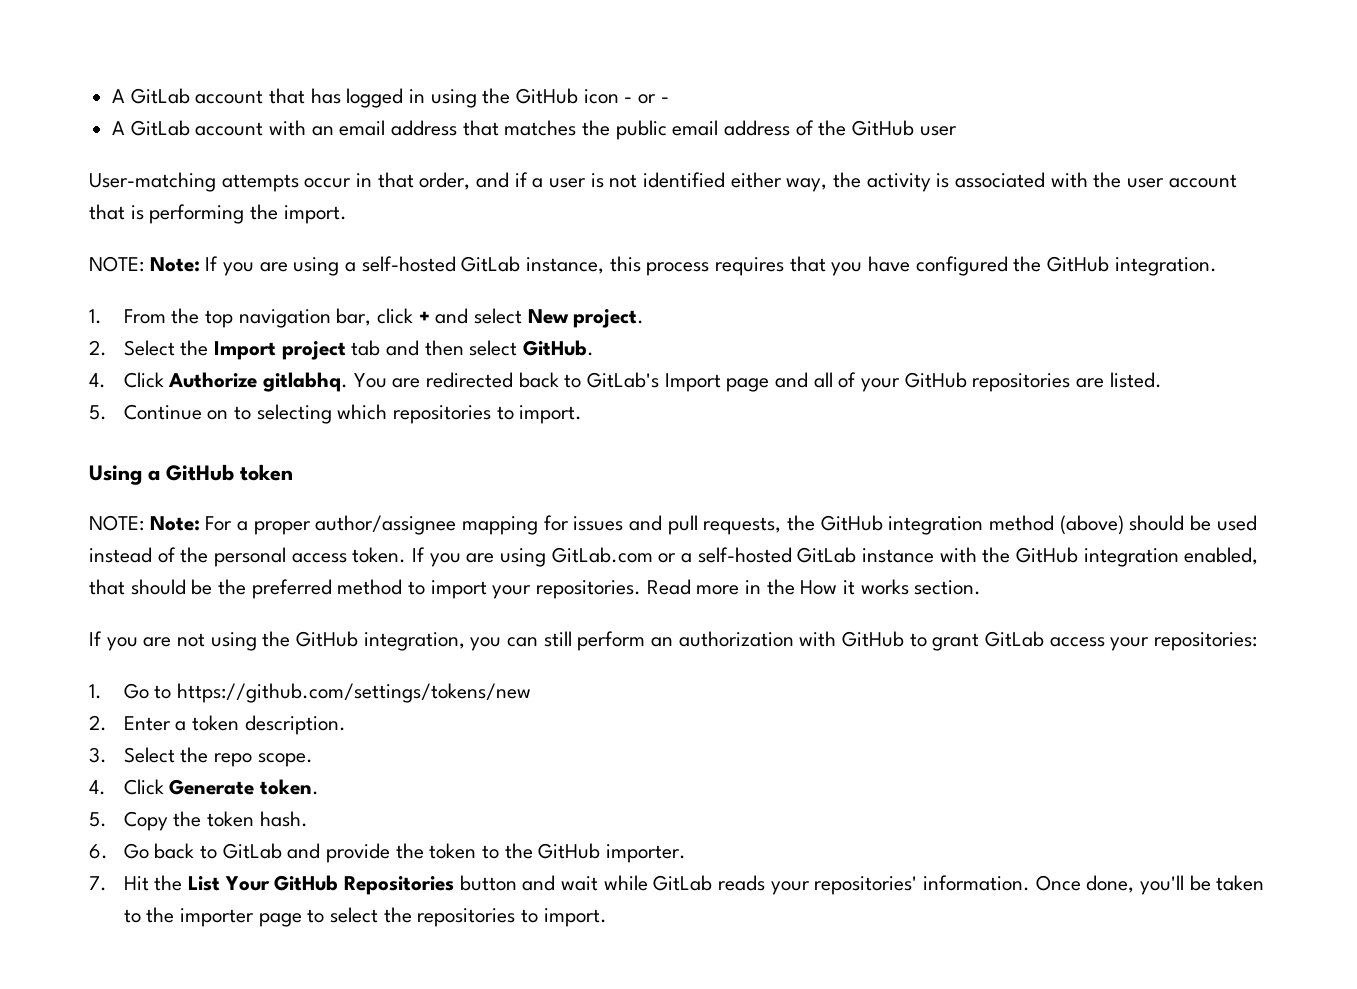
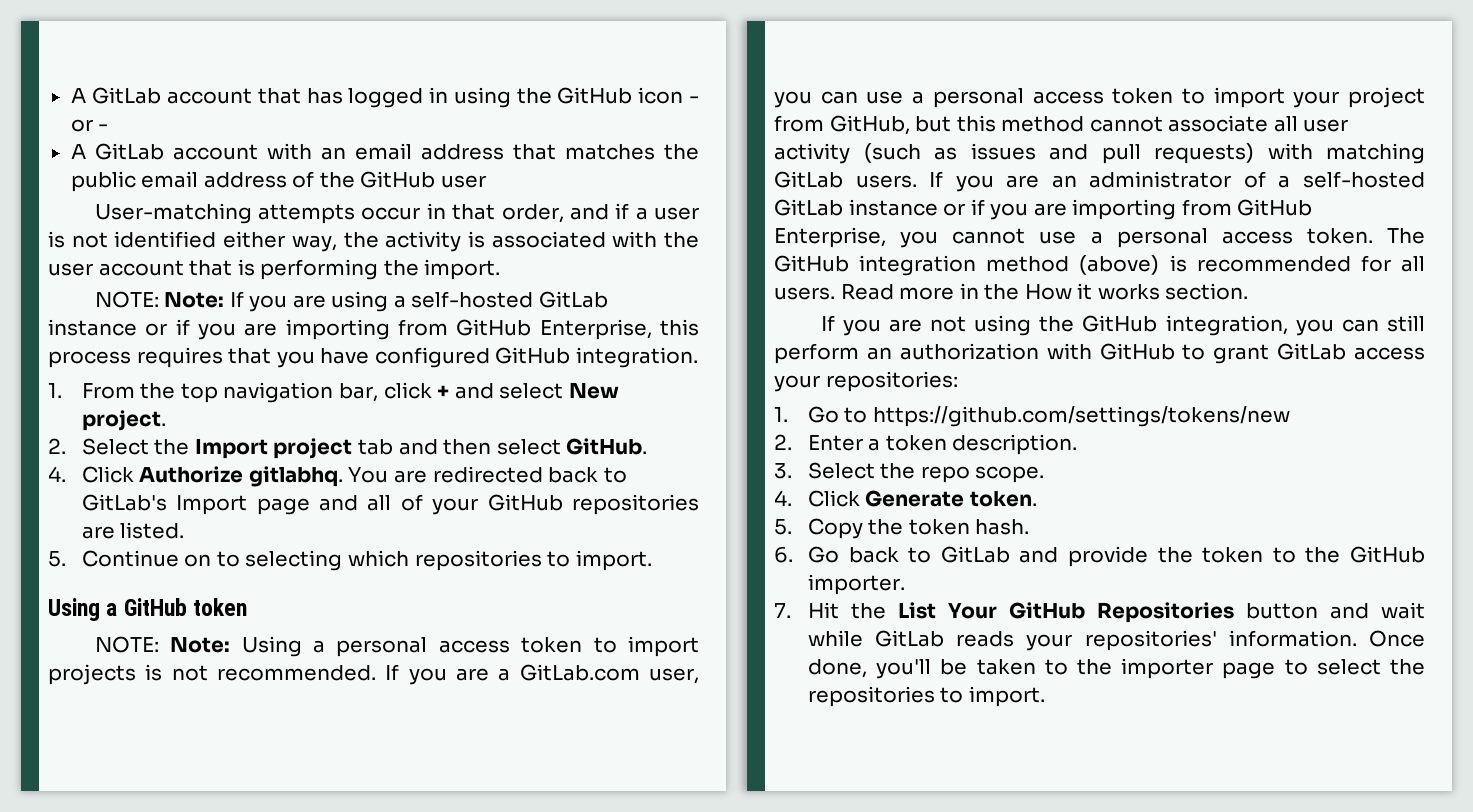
[526,257,605,274] instance, -> [48,319,652,340] instance or if you are importing from GitHub Enterprise,
[1013,256,1042,272] the -> (490, 357) none
[205,515,1257,535] [89,547,1259,567] [89,579,642,599] For a proper author/assignee mapping for issues and pull requests, the GitHub integration method (above) should be used instead of the personal access token. If you are using GitLab.com or a self-hosted GitLab instance with the GitHub integration enabled, that should be the preferred method to import your repositories. -> [241,636,700,657] [48,664,699,685] [774,87,1425,108] [774,115,1349,135] [774,143,1425,164] [774,171,1425,192] [774,199,1313,220] [774,227,1425,248] [774,255,1425,276] [774,287,835,300] Using a personal access token to import projects is not recommended. If you are a GitLab.com user, you can use a personal access token to import your project from GitHub, but this method cannot associate all user activity (such as issues and pull requests) with matching GitLab users. If you are an administrator of a self-hosted GitLab instance or if you are importing from GitHub Enterprise, you cannot use a personal access token. The GitHub integration method (above) is recommended for all users.

